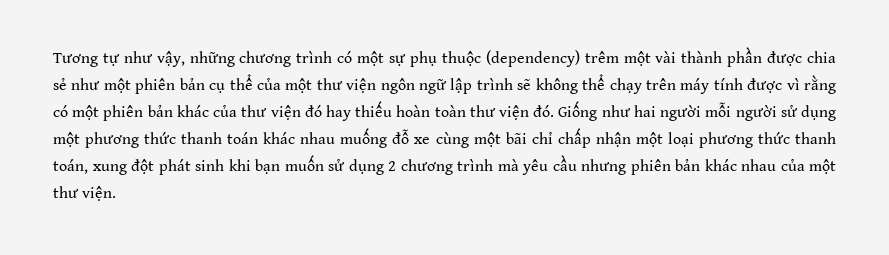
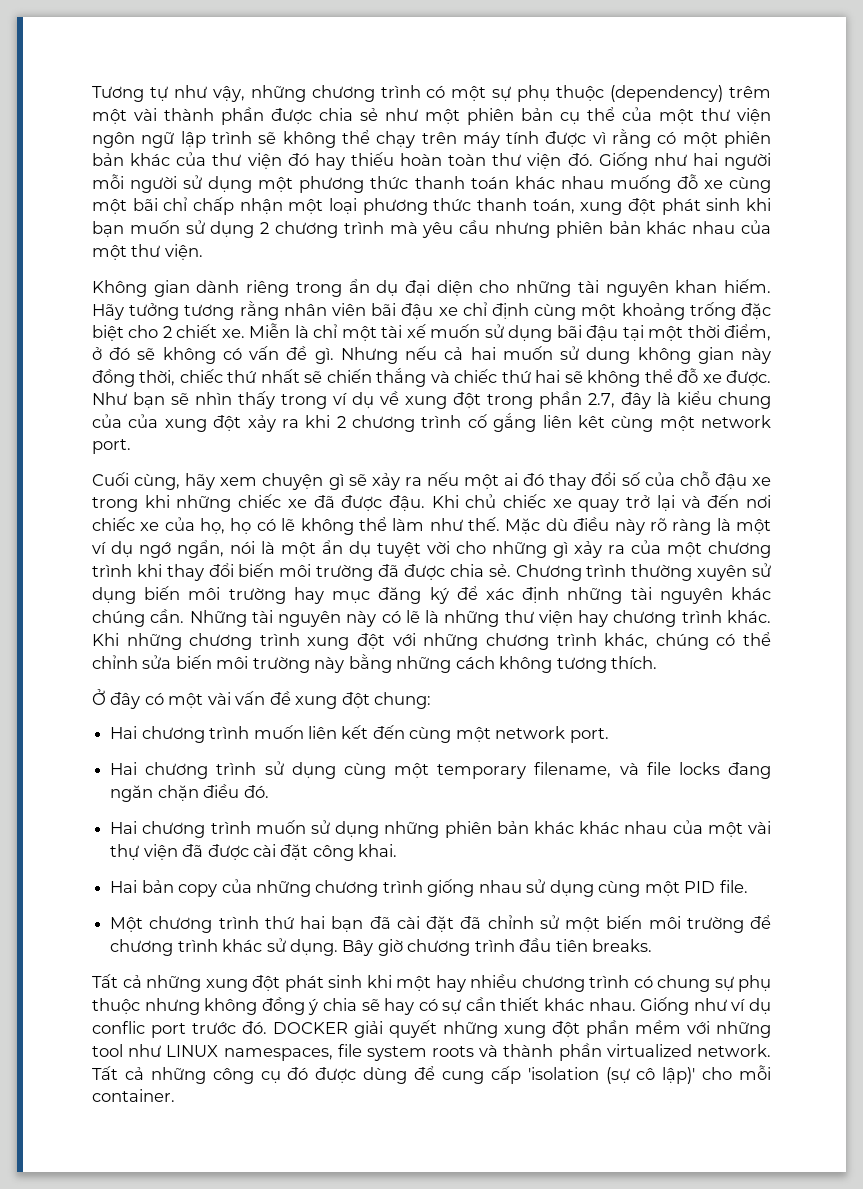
(117, 193) none -> [92,279,771,297] [92,301,772,320] [92,323,772,342] [92,346,772,364] [92,368,772,387] [92,391,771,409] [92,413,771,432] [92,439,131,454] [92,471,771,490] [92,494,772,512] [92,517,771,535] [92,540,771,558] [92,563,772,581] [92,586,771,604] [92,609,771,627] [92,632,772,650] [92,654,658,673] [92,689,432,709] [110,725,609,743] [110,761,771,779] [110,784,269,802] [110,820,771,838] [110,844,398,861] [110,879,748,897] [110,915,772,933] [110,938,653,956] [92,974,771,992] [92,997,771,1015] [92,1020,771,1038] [92,1043,771,1061] [92,1065,771,1084] [92,1089,175,1102] // Không gian dành riêng trong ẩn dụ đại diện cho những tài nguyên khan hiếm. Hãy tưởng tương rằng nhân viên bãi đậu xe chỉ định cùng một khoảng trống đặc biệt cho 2 chiết xe. Miễn là chỉ một tài xế muốn sử dụng bãi đậu tại một thời điểm, ở đó sẽ không có vấn đề gì. Nhưng nếu cả hai muốn sử dung không gian này đồng thời, chiếc thứ nhất sẽ chiến thắng và chiếc thứ hai sẽ không thể đỗ xe được. Như bạn sẽ nhìn thấy trong ví dụ về xung đột trong phần 2.7, đây là kiểu chung của của xung đột xảy ra khi 2 chương trình cố gắng liên kêt cùng một network port. // Cuối cùng, hãy xem chuyện gì sẽ xảy ra nếu một ai đó thay đổi số của chỗ đậu xe trong khi những chiếc xe đã được đậu. Khi chủ chiếc xe quay trở lại và đến nơi chiếc xe của họ, họ có lẽ không thể làm như thế. Mặc dù điều này rõ ràng là một ví dụ ngớ ngẩn, nói là một ẩn dụ tuyệt vời cho những gì xảy ra của một chương trình khi thay đổi biến môi trường đã được chia sẻ. Chương trình thường xuyên sử dụng biến môi trường hay mục đăng ký để xác định những tài nguyên khác chúng cần. Những tài nguyên này có lẽ là những thư viện hay chương trình khác. Khi những chương trình xung đột với những chương trình khác, chúng có thể chỉnh sửa biến môi trường này bằng những cách không tương thích. // Ở đây có một vài vấn đề xung đột chung: // Hai chương trình muốn liên kết đến cùng một network port. // Hai chương trình sử dụng cùng một temporary filename, và file locks đang ngăn chặn điều đó. // Hai chương trình muốn sử dụng những phiên bản khác khác nhau của một vài thự viện đã được cài đặt công khai. // Hai bản copy của những chương trình giống nhau sử dụng cùng một PID file. // Một chương trình thứ hai bạn đã cài đặt đã chỉnh sử một biến môi trường để chương trình khác sử dụng. Bây giờ chương trình đầu tiên breaks. // Tất cả những xung đột phát sinh khi một hay nhiều chương trình có chung sự phụ thuộc nhưng không đồng ý chia sẽ hay có sự cần thiết khác nhau. Giống như ví dụ conflic port trước đó. DOCKER giải quyết những xung đột phần mềm với những tool như LINUX namespaces, file system roots và thành phần virtualized network. Tất cả những công cụ đó được dùng để cung cấp 'isolation (sự cô lập)' cho mỗi container.

